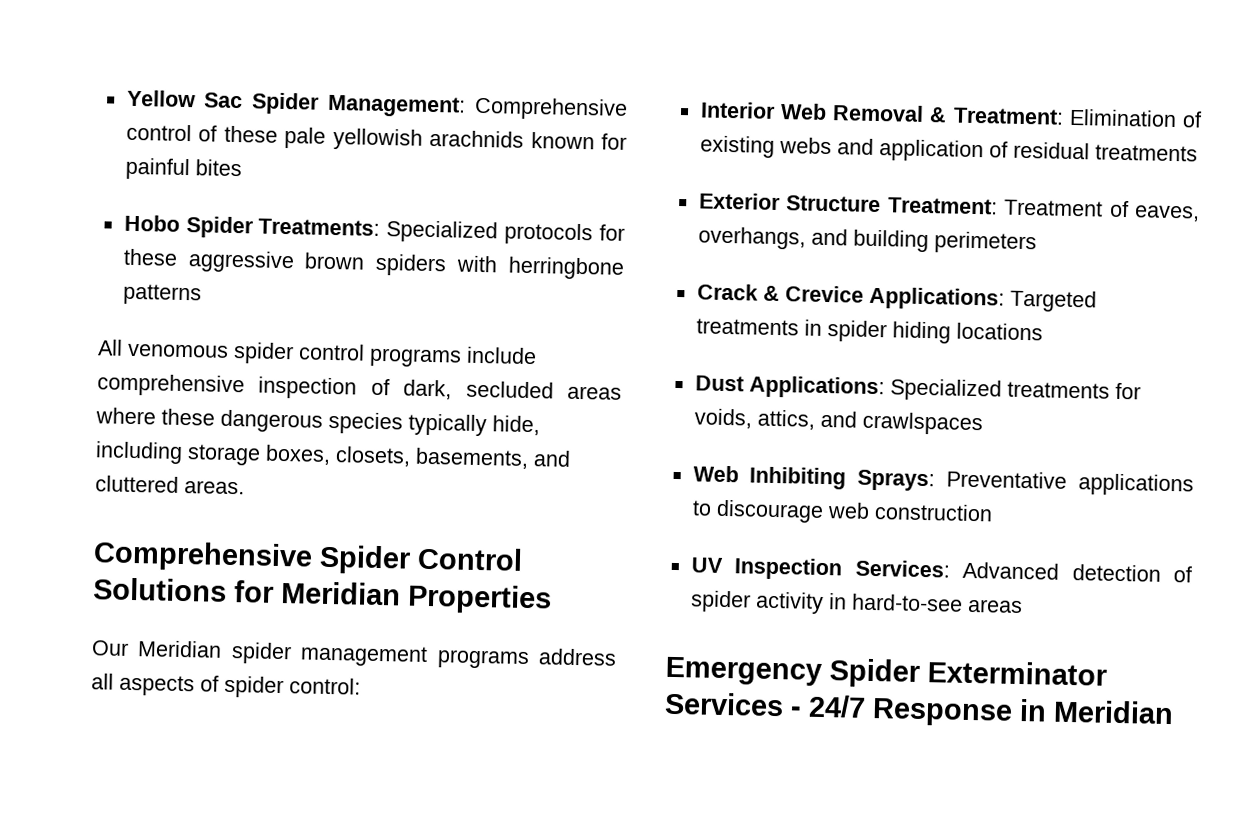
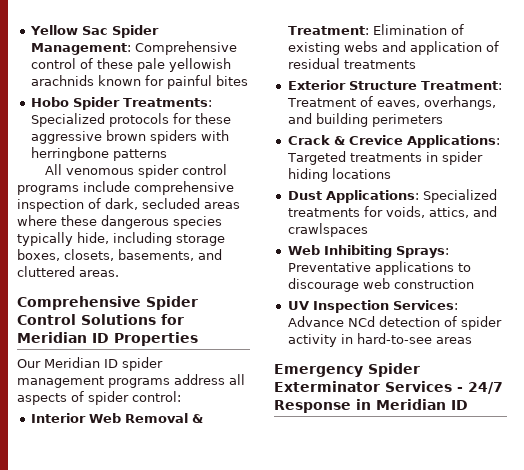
(401, 593) none -> [92,333,109,343] ID
(223, 649) none -> [104,359,118,368] ID
[962,561,1060,580] Advanced -> [287,316,375,327] Advance NCd
(1174, 712) none -> [451,400,468,410] ID

